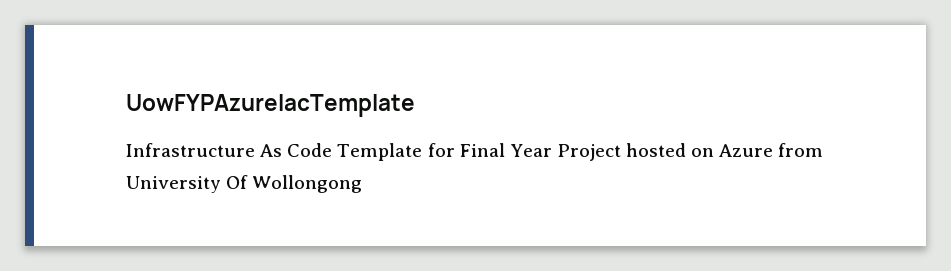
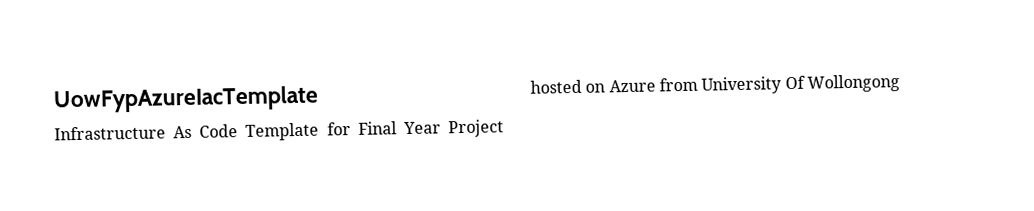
[126,94,415,117] UowFYPAzureIacTemplate -> [53,85,319,114] UowFypAzureIacTemplate

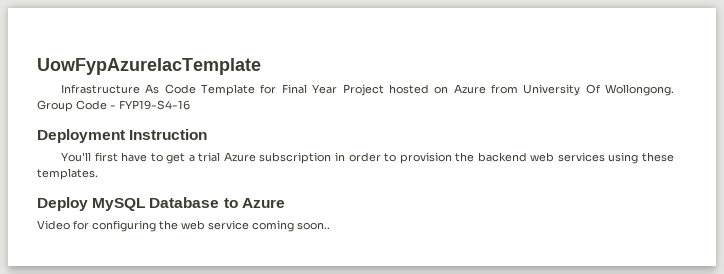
[806,74,900,93] Wollongong -> [605,84,674,96] [37,100,190,112] [37,129,208,143] [61,152,675,164] [37,168,98,180] [37,197,285,211] [37,220,330,232] Wollongong. Group Code - FYP19-S4-16 // Deployment Instruction // You'll first have to get a trial Azure subscription in order to provision the backend web services using these templates. // Deploy MySQL Database to Azure // Video for configuring the web service coming soon..

